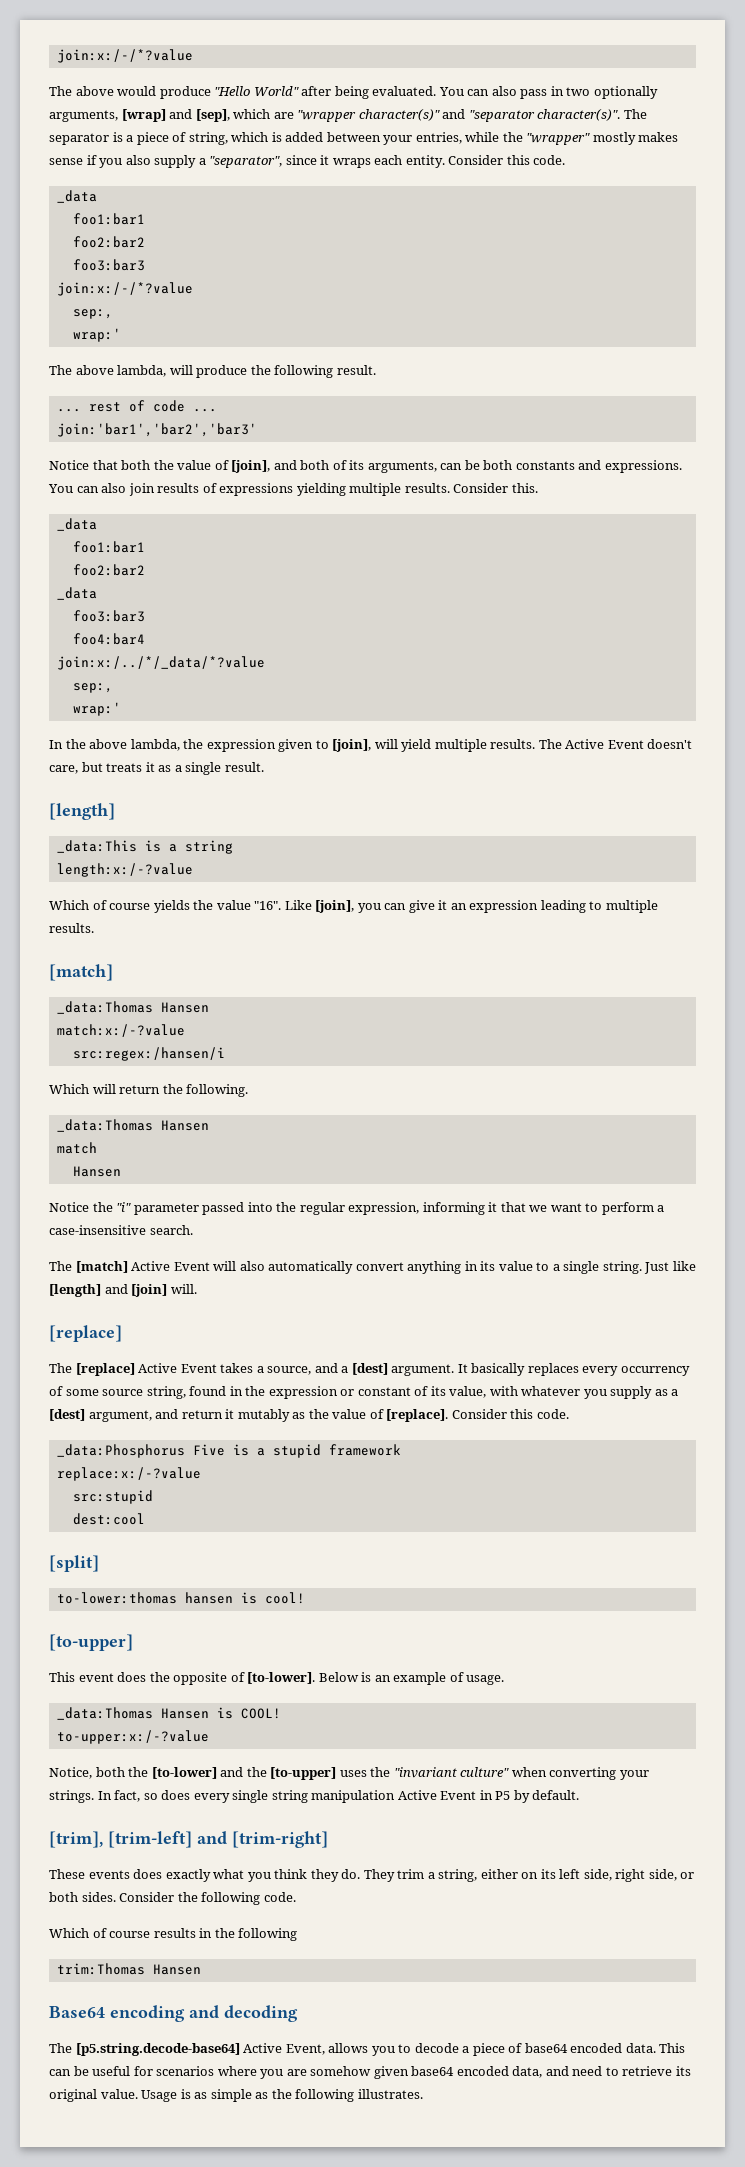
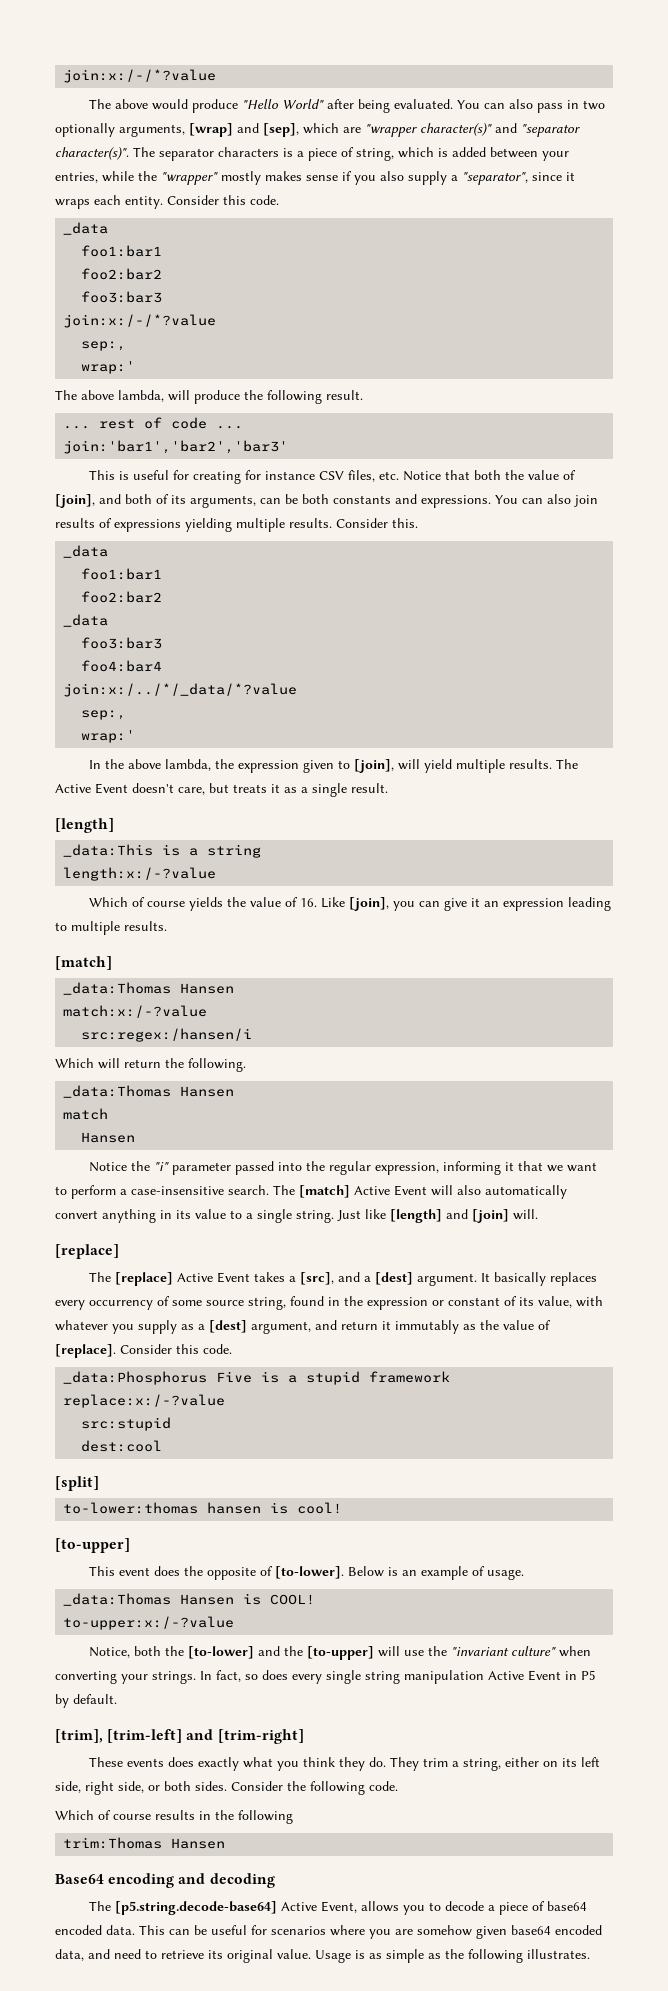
(109, 139) none -> [218,147,279,157] characters
(257, 430) none -> [89,470,400,484] This is useful for creating for instance CSV files, etc.
[254,901,282,910] "16". -> [285,897,318,907] of 16.
(193, 1230) // -> (269, 1190) none
[267,1366,312,1375] source, -> [300,1272,335,1285] [src],
[237,1409,290,1422] mutably -> [395,1320,459,1334] immutably
[339,1770,367,1777] uses -> [378,1646,425,1657] will use

